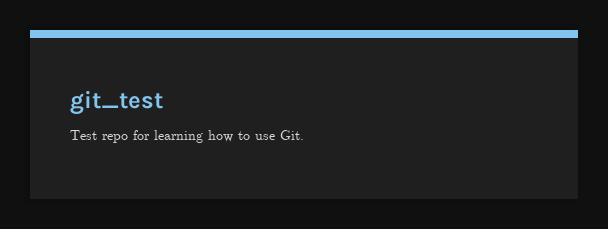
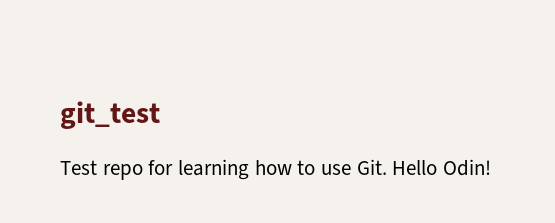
(304, 135) none -> [392,159,492,176] Hello Odin!

